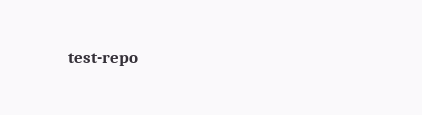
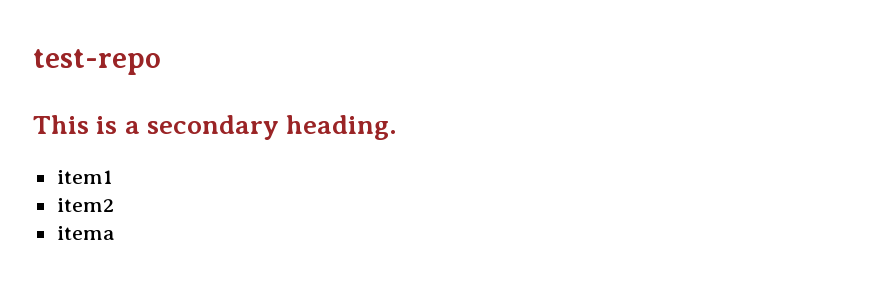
(138, 59) none -> [33,115,398,140] [56,170,112,184] [56,198,114,212] [56,226,115,240] // This is a secondary heading. // item1 // item2 // itema

